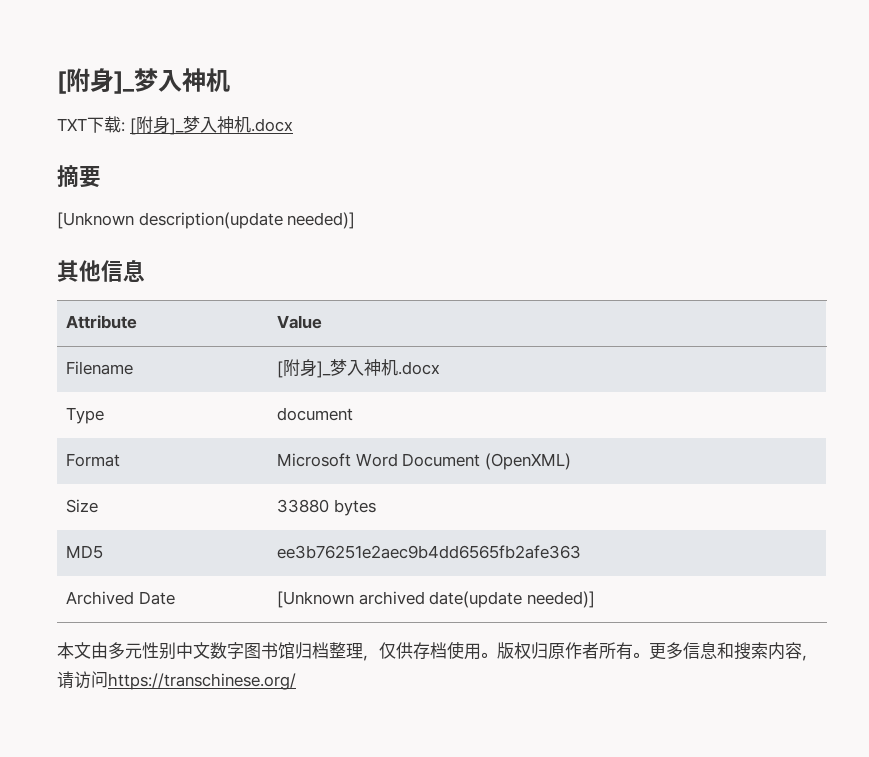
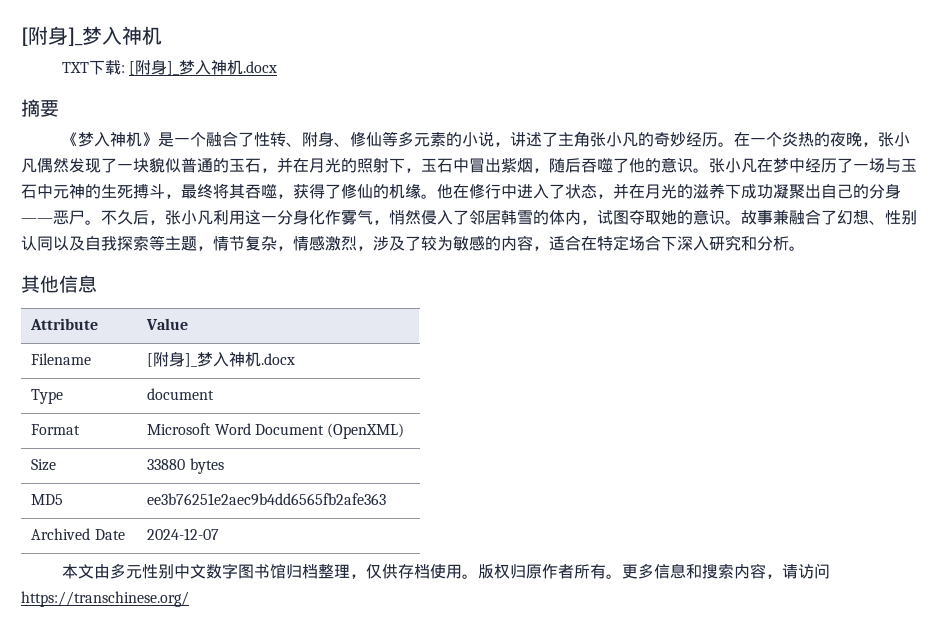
[57,212,356,229] [Unknown description(update needed)] -> [61,131,910,147] [21,157,917,173] [21,183,901,199] [21,209,917,225] [21,235,805,251] 《梦入神机》是一个融合了性转、附身、修仙等多元素的小说，讲述了主角张小凡的奇妙经历。在一个炎热的夜晚，张小凡偶然发现了一块貌似普通的玉石，并在月光的照射下，玉石中冒出紫烟，随后吞噬了他的意识。张小凡在梦中经历了一场与玉石中元神的生死搏斗，最终将其吞噬，获得了修仙的机缘。他在修行中进入了状态，并在月光的滋养下成功凝聚出自己的分身——恶尸。不久后，张小凡利用这一分身化作雾气，悄然侵入了邻居韩雪的体内，试图夺取她的意识。故事兼融合了幻想、性别认同以及自我探索等主题，情节复杂，情感激烈，涉及了较为敏感的内容，适合在特定场合下深入研究和分析。
[277,591,595,608] [Unknown archived date(update needed)] -> [147,528,220,540] 2024-12-07

